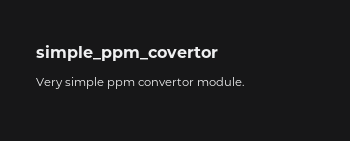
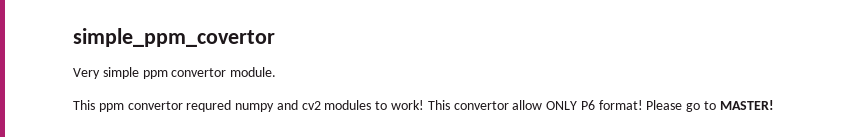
(245, 81) none -> [73,100,774,112] // This ppm convertor requred numpy and cv2 modules to work! This convertor allow ONLY P6 format! Please go to MASTER!

